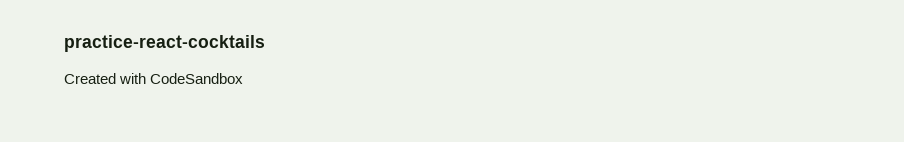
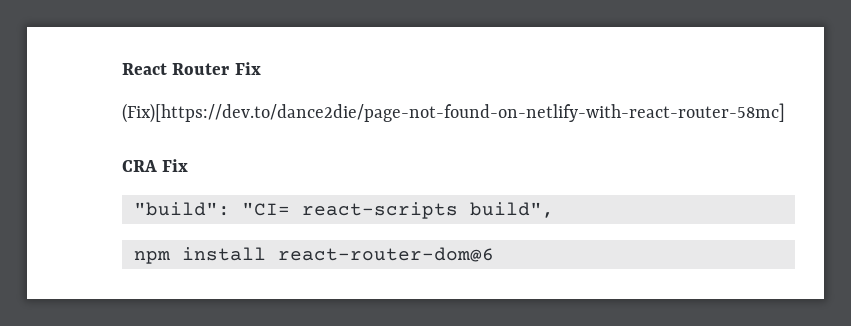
[64,35,265,52] [64,73,244,84] practice-react-cocktails // Created with CodeSandbox -> [122,62,261,75] [122,103,785,123] [122,159,189,172] [134,202,554,219] [134,247,494,264] React Router Fix // (Fix)[https://dev.to/dance2die/page-not-found-on-netlify-with-react-router-58mc] // CRA Fix // "build": "CI= react-scripts build", // npm install react-router-dom@6

